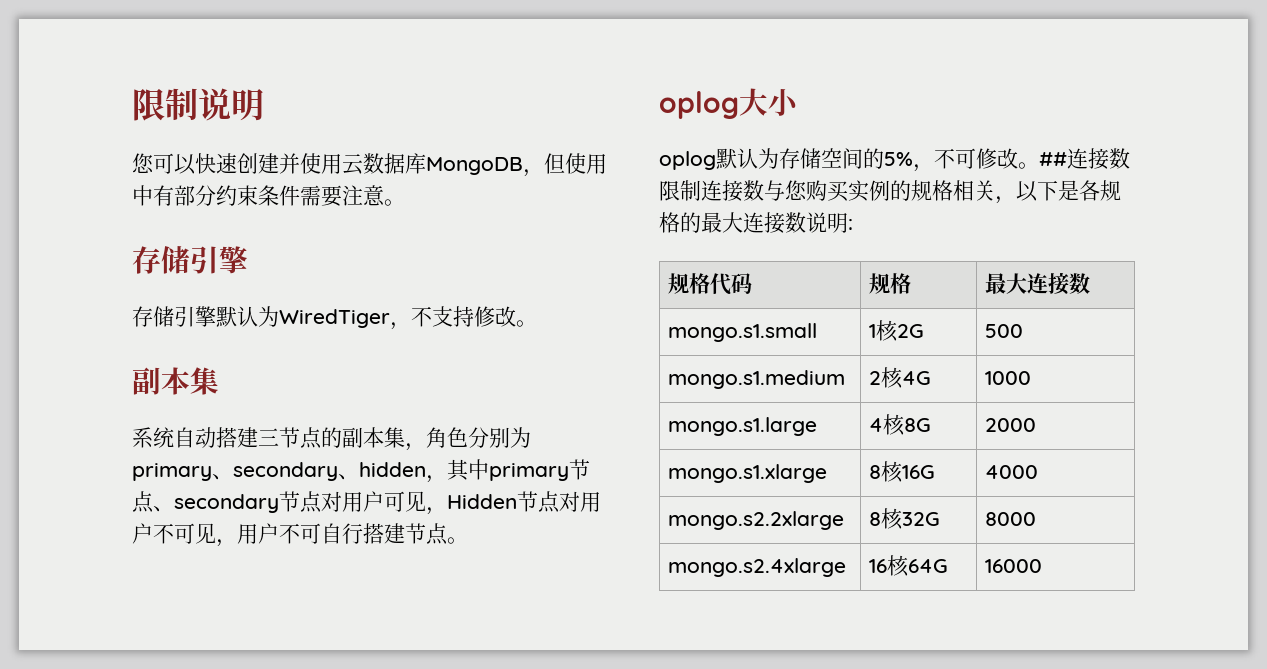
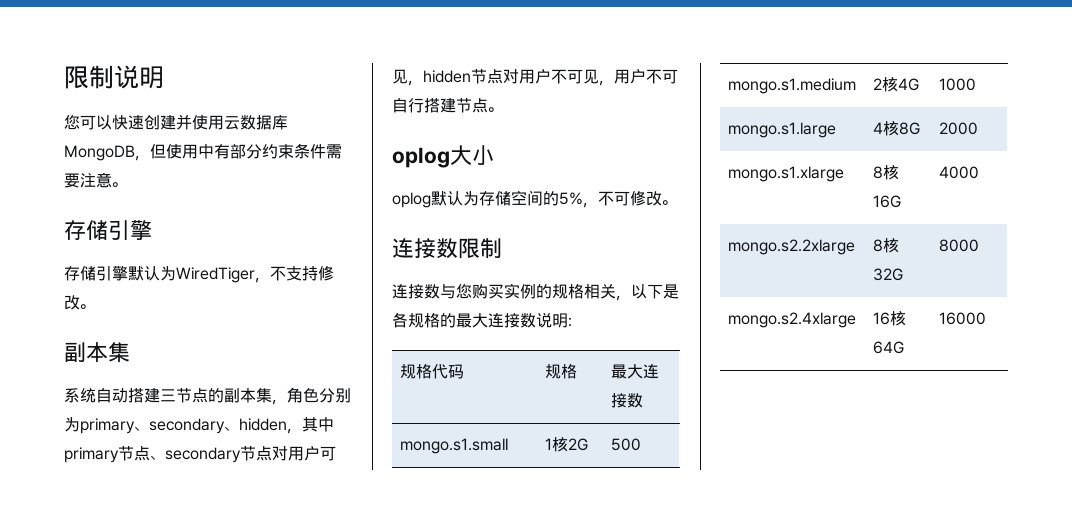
[447,494,517,509] Hidden -> [423,70,471,83] hidden
[1039,152,1067,166] ## -> (677, 202) //
(701, 190) none -> (502, 248) //

